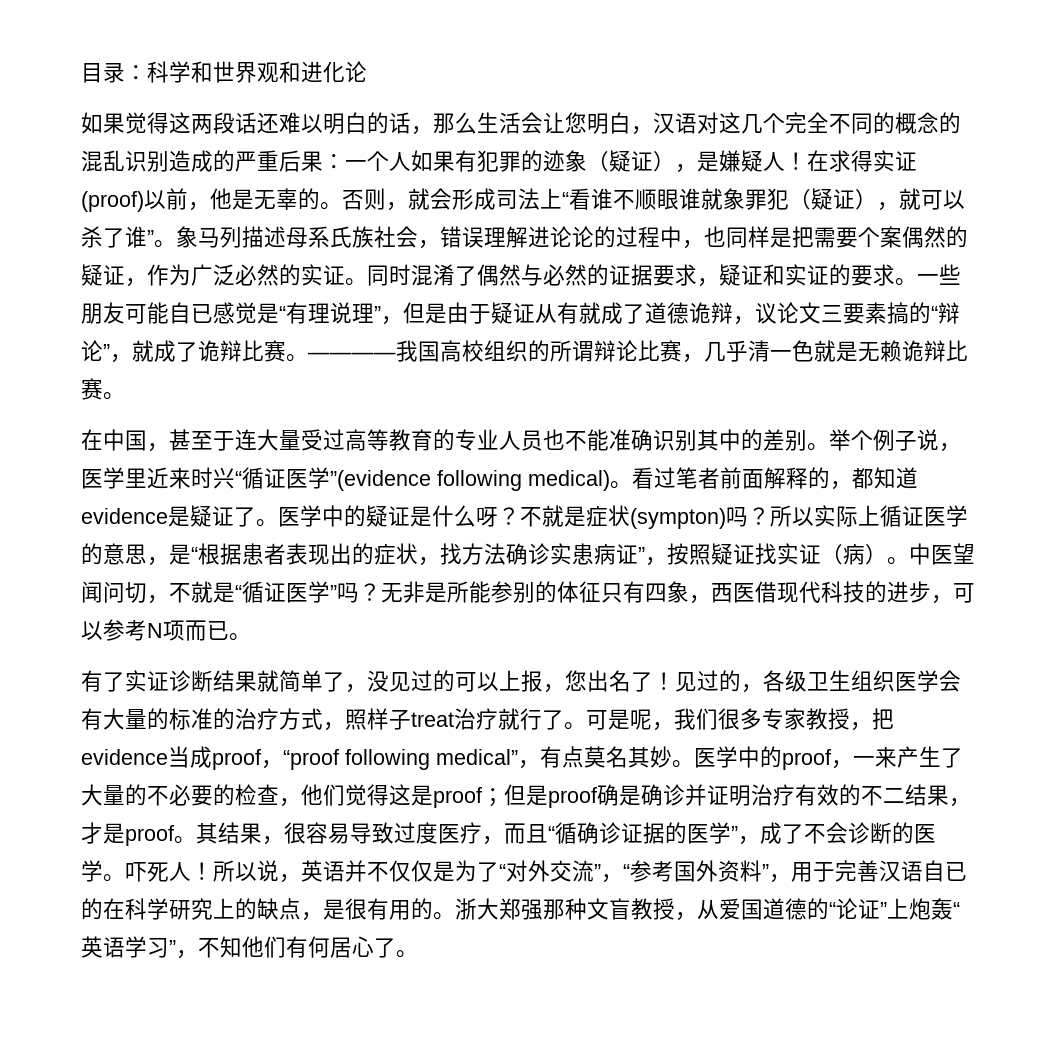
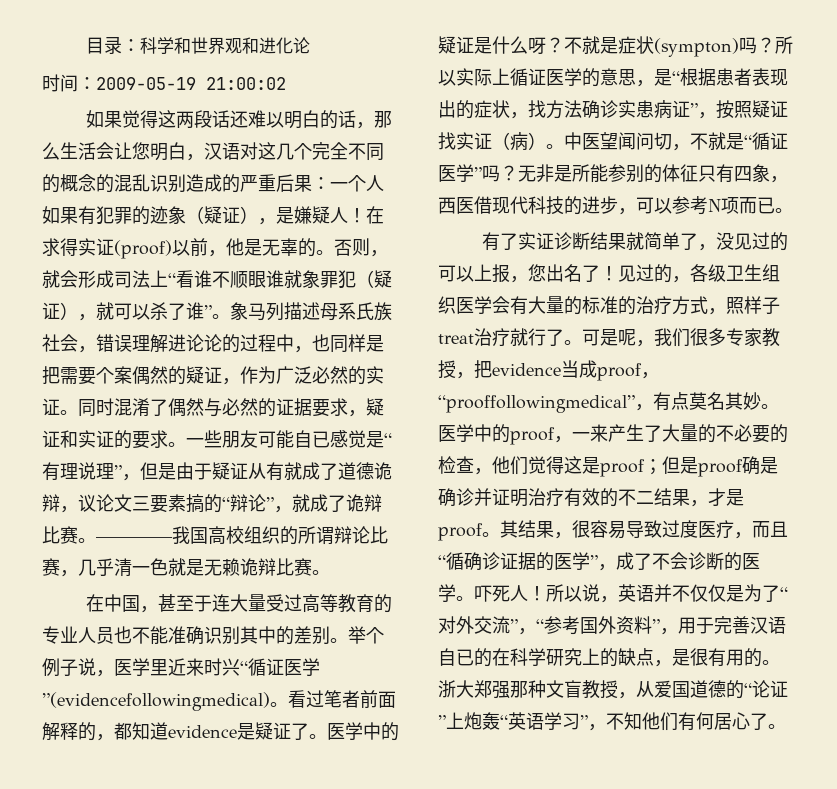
(367, 72) none -> [42,74,286,92] // 时间：2009-05-19 21:00:02
[330,470,610,491] ”(evidence following medical) -> [42,692,270,711] ”(evidencefollowingmedical)
[283,749,518,770] “proof following medical” -> [438,395,635,413] “prooffollowingmedical”

